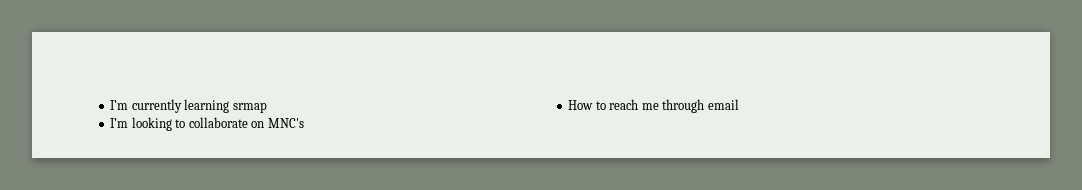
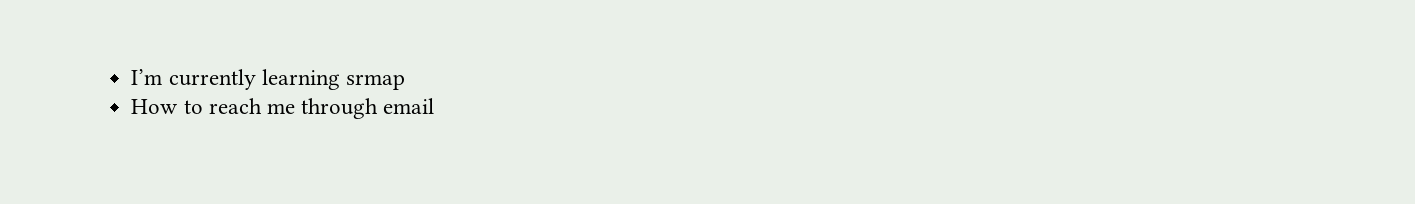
[110,117,304,131] // I’m looking to collaborate on MNC's -> (405, 82) none

